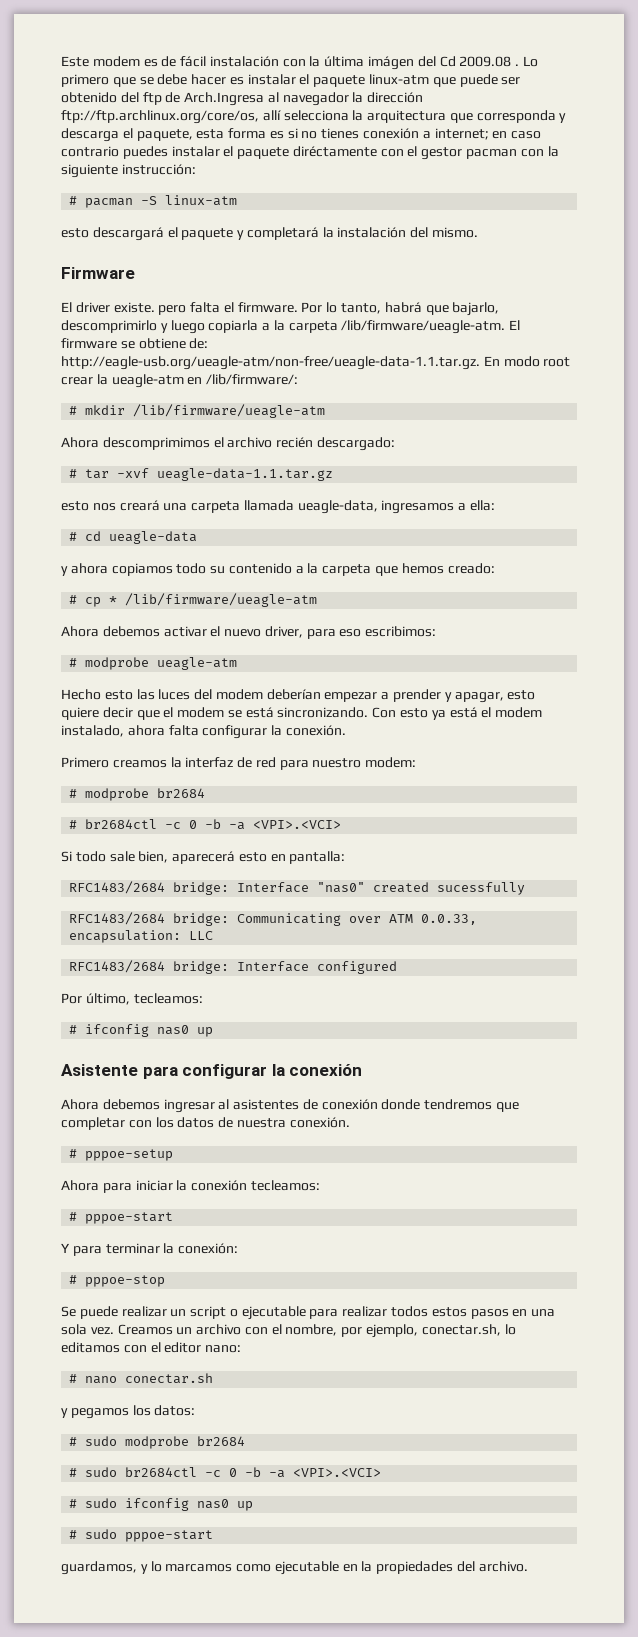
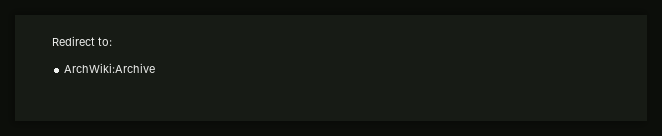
[61,56,538,70] [61,74,521,87] [61,92,424,106] [61,110,567,124] [61,128,542,142] [61,146,559,160] [61,164,196,178] [69,195,238,208] [61,227,479,241] [61,267,135,279] [61,302,500,316] [61,320,521,334] [61,338,209,349] [61,356,571,370] [61,374,299,388] [69,404,326,418] [61,437,395,451] [69,468,334,481] [61,500,496,514] [69,531,198,544] [61,563,495,576] [69,593,318,607] [61,626,437,639] [69,657,238,670] [61,689,536,703] [61,707,543,720] [61,725,346,739] [61,757,417,770] [69,788,206,801] [69,819,342,830] [61,851,346,864] [69,881,526,895] [69,912,478,926] [69,930,214,943] [69,960,398,974] [61,993,203,1005] [69,1024,214,1037] [61,1064,363,1079] [61,1099,520,1113] [61,1117,350,1130] [69,1149,174,1161] [61,1180,320,1193] [69,1212,174,1224] [61,1243,239,1256] [69,1275,166,1287] [61,1306,556,1320] [61,1324,516,1338] [61,1342,242,1353] [69,1373,214,1384] [61,1405,196,1419] [69,1436,246,1449] [69,1467,382,1478] [69,1498,254,1511] [69,1529,214,1542] [61,1561,528,1575] Este modem es de fácil instalación con la última imágen del Cd 2009.08 . Lo primero que se debe hacer es instalar el paquete linux-atm que puede ser obtenido del ftp de Arch.Ingresa al navegador la dirección ftp://ftp.archlinux.org/core/os, allí selecciona la arquitectura que corresponda y descarga el paquete, esta forma es si no tienes conexión a internet; en caso contrario puedes instalar el paquete diréctamente con el gestor pacman con la siguiente instrucción: // # pacman -S linux-atm // esto descargará el paquete y completará la instalación del mismo. // Firmware // El driver existe. pero falta el firmware. Por lo tanto, habrá que bajarlo, descomprimirlo y luego copiarla a la carpeta /lib/firmware/ueagle-atm. El firmware se obtiene de: http://eagle-usb.org/ueagle-atm/non-free/ueagle-data-1.1.tar.gz. En modo root crear la ueagle-atm en /lib/firmware/: // # mkdir /lib/firmware/ueagle-atm // Ahora descomprimimos el archivo recién descargado: // # tar -xvf ueagle-data-1.1.tar.gz // esto nos creará una carpeta llamada ueagle-data, ingresamos a ella: // # cd ueagle-data // y ahora copiamos todo su contenido a la carpeta que hemos creado: // # cp * /lib/firmware/ueagle-atm // Ahora debemos activar el nuevo driver, para eso escribimos: // # modprobe ueagle-atm // Hecho esto las luces del modem deberían empezar a prender y apagar, esto quiere decir que el modem se está sincronizando. Con esto ya está el modem instalado, ahora falta configurar la conexión. // Primero creamos la interfaz de red para nuestro modem: // # modprobe br2684 // # br2684ctl -c 0 -b -a <VPI>.<VCI> // Si todo sale bien, aparecerá esto en pantalla: // RFC1483/2684 bridge: Interface "nas0" created sucessfully // RFC1483/2684 bridge: Communicating over ATM 0.0.33, encapsulation: LLC // RFC1483/2684 bridge: Interface configured // Por último, tecleamos: // # ifconfig nas0 up // Asistente para configurar la conexión // Ahora debemos ingresar al asistentes de conexión donde tendremos que completar con los datos de nuestra conexión. // # pppoe-setup // Ahora para iniciar la conexión tecleamos: // # pppoe-start // Y para terminar la conexión: // # pppoe-stop // Se puede realizar un script o ejecutable para realizar todos estos pasos en una sola vez. Creamos un archivo con el nombre, por ejemplo, conectar.sh, lo editamos con el editor nano: // # nano conectar.sh // y pegamos los datos: // # sudo modprobe br2684 // # sudo br2684ctl -c 0 -b -a <VPI>.<VCI> // # sudo ifconfig nas0 up // # sudo pppoe-start // guardamos, y lo marcamos como ejecutable en la propiedades del archivo. -> [52,36,112,46] [64,63,156,73] Redirect to: // ArchWiki:Archive

